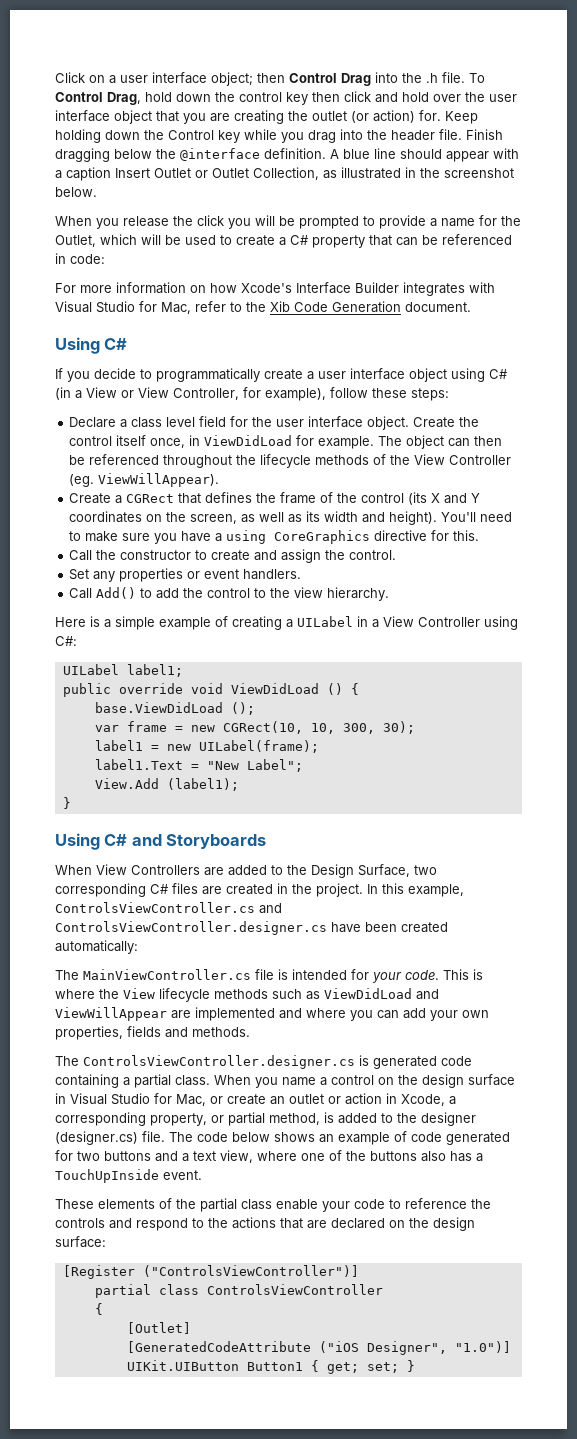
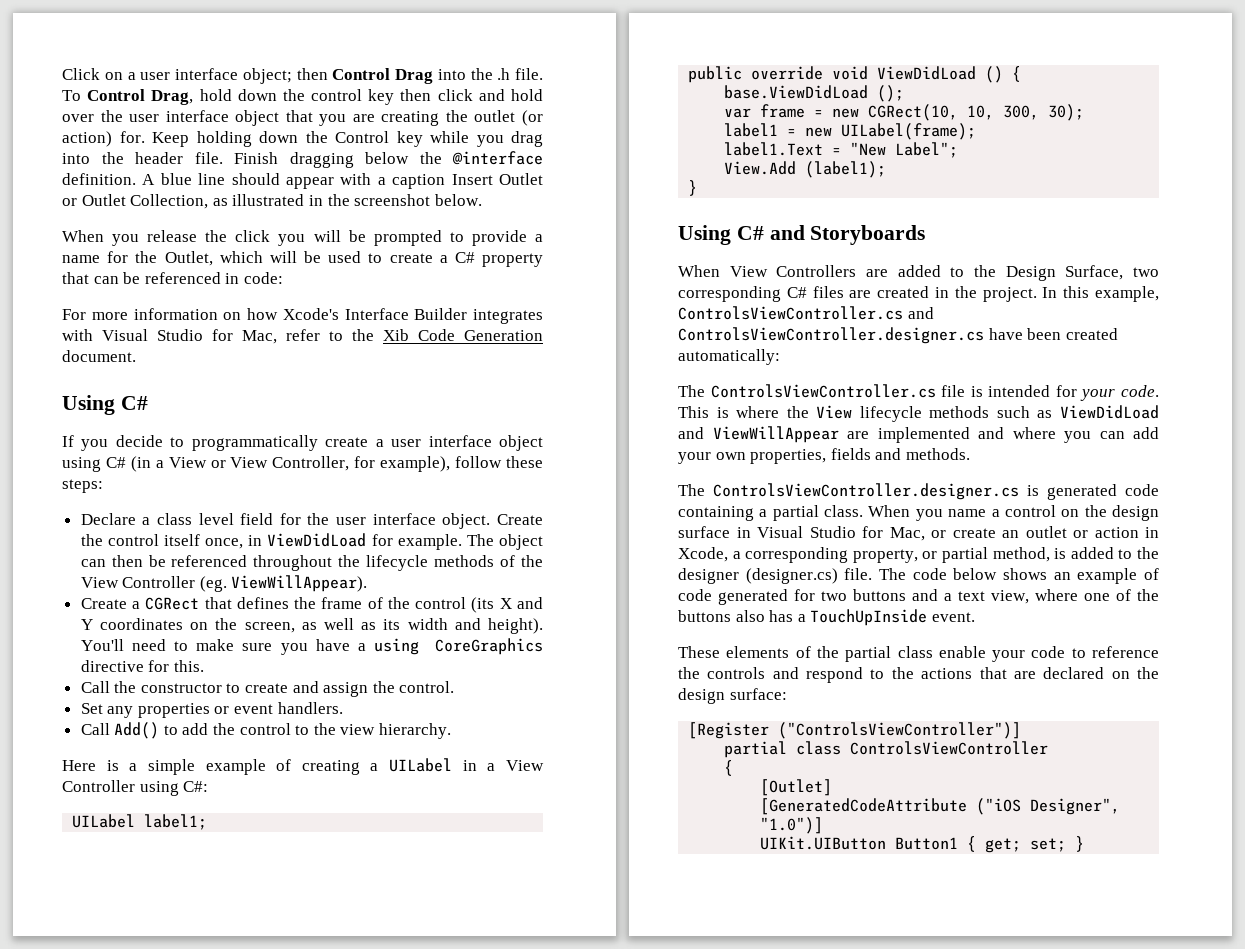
[83,969,251,980] MainViewController.cs -> [710,384,936,398] ControlsViewController.cs

